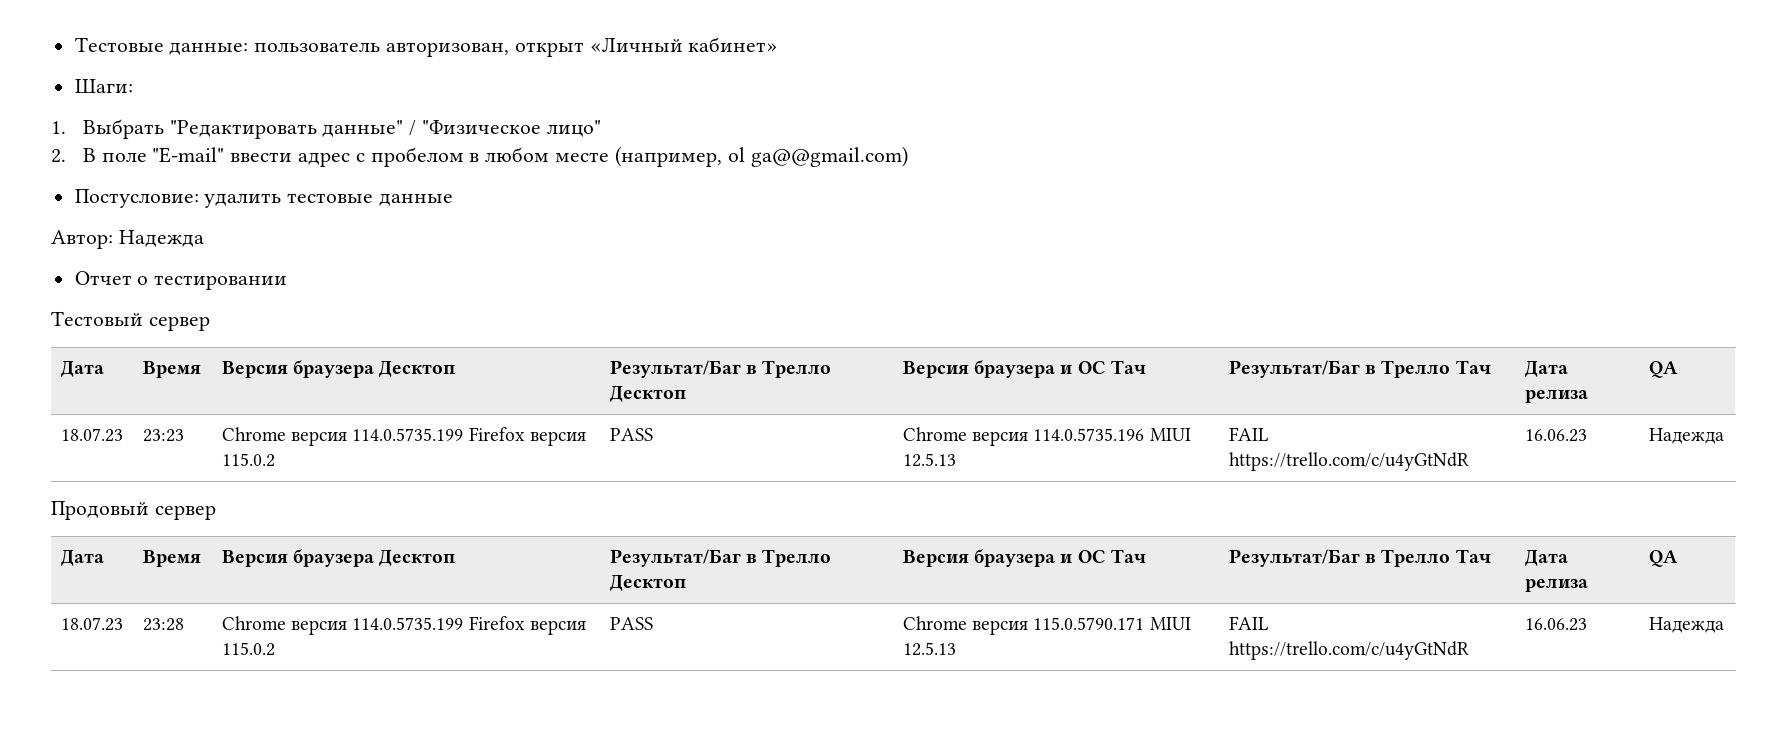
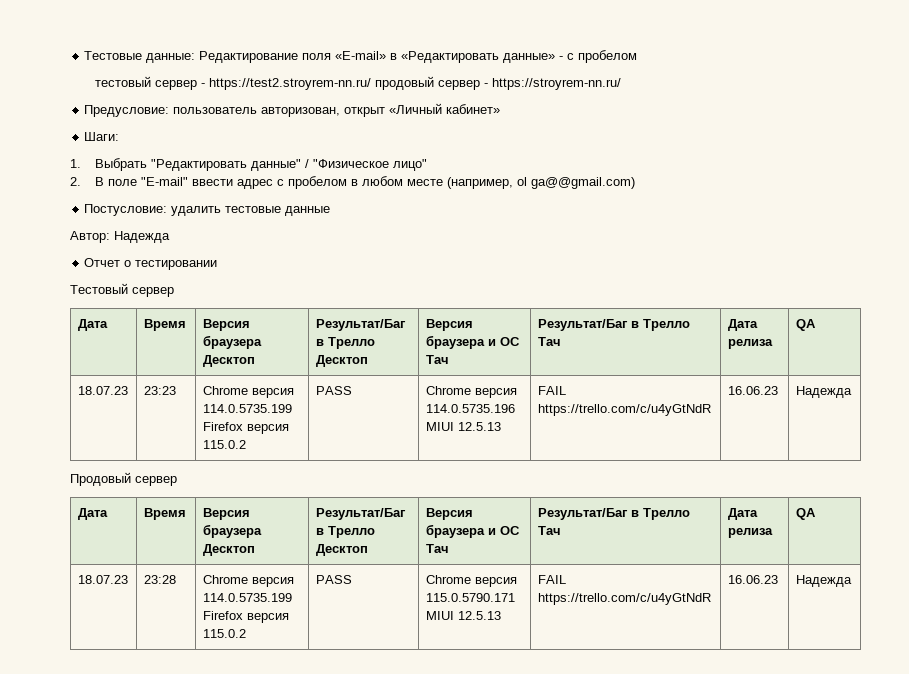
(249, 48) none -> [199,50,638,63] [94,76,621,90] [84,105,170,117] Редактирование поля «E-mail» в «Редактировать данные» - с пробелом // тестовый сервер - https://test2.stroyrem-nn.ru/ продовый сервер - https://stroyrem-nn.ru/ // Предусловие:

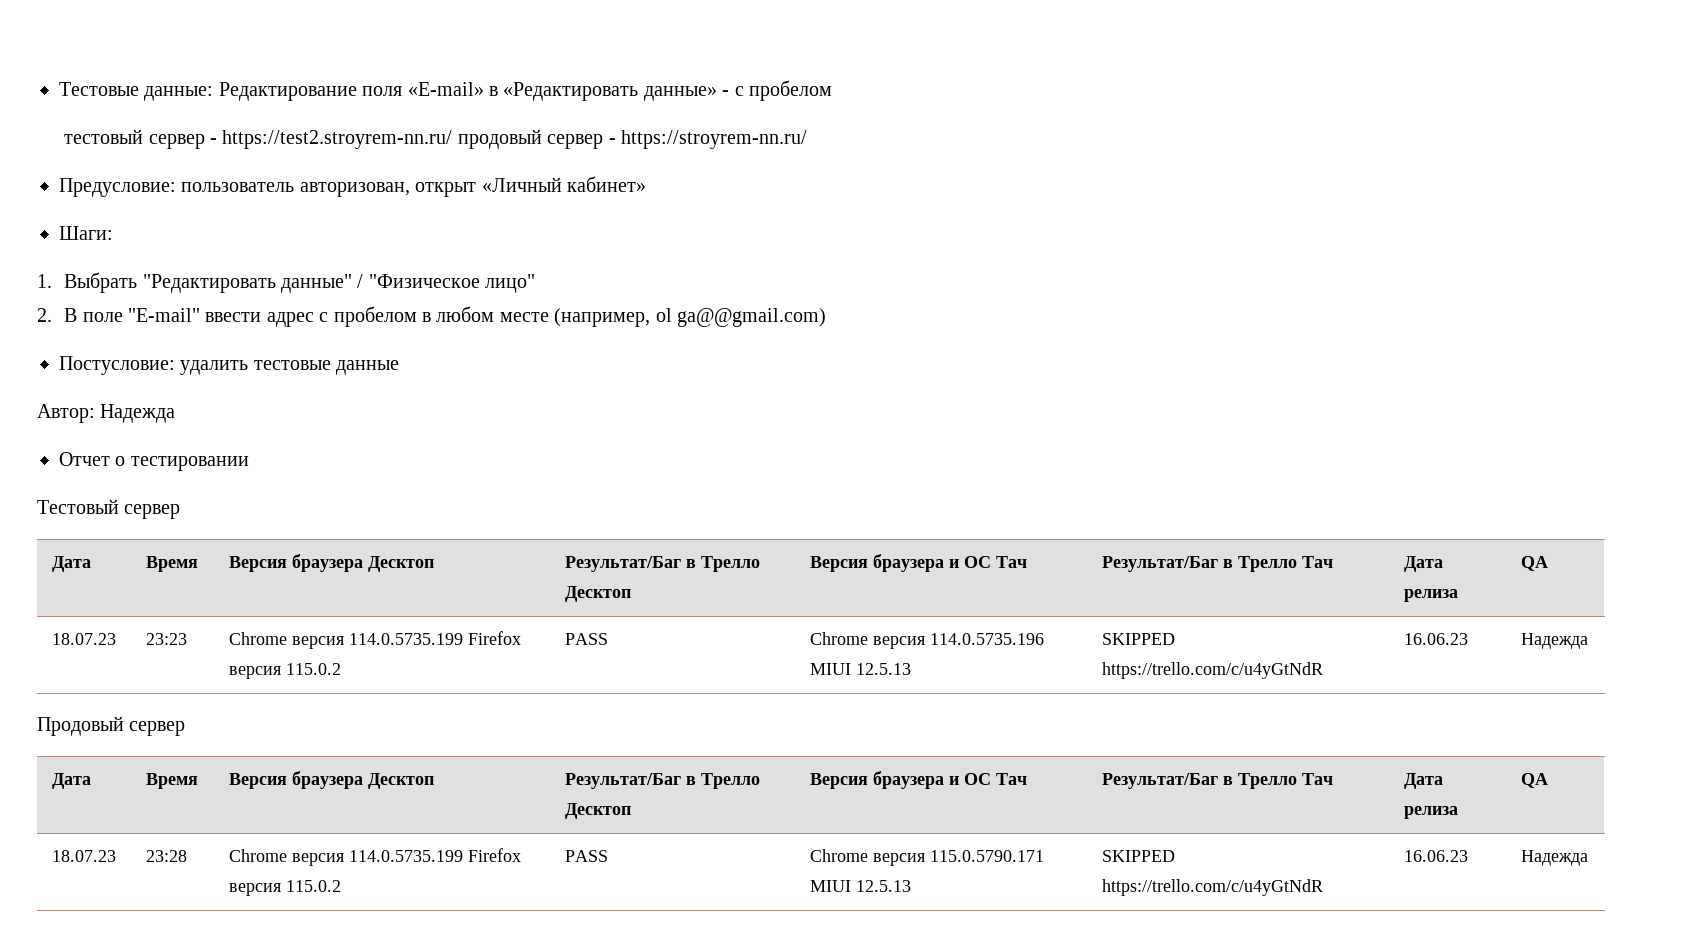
[537,386,566,395] FAIL -> [1101,633,1175,645] SKIPPED
[537,575,566,584] FAIL -> [1101,850,1175,862] SKIPPED

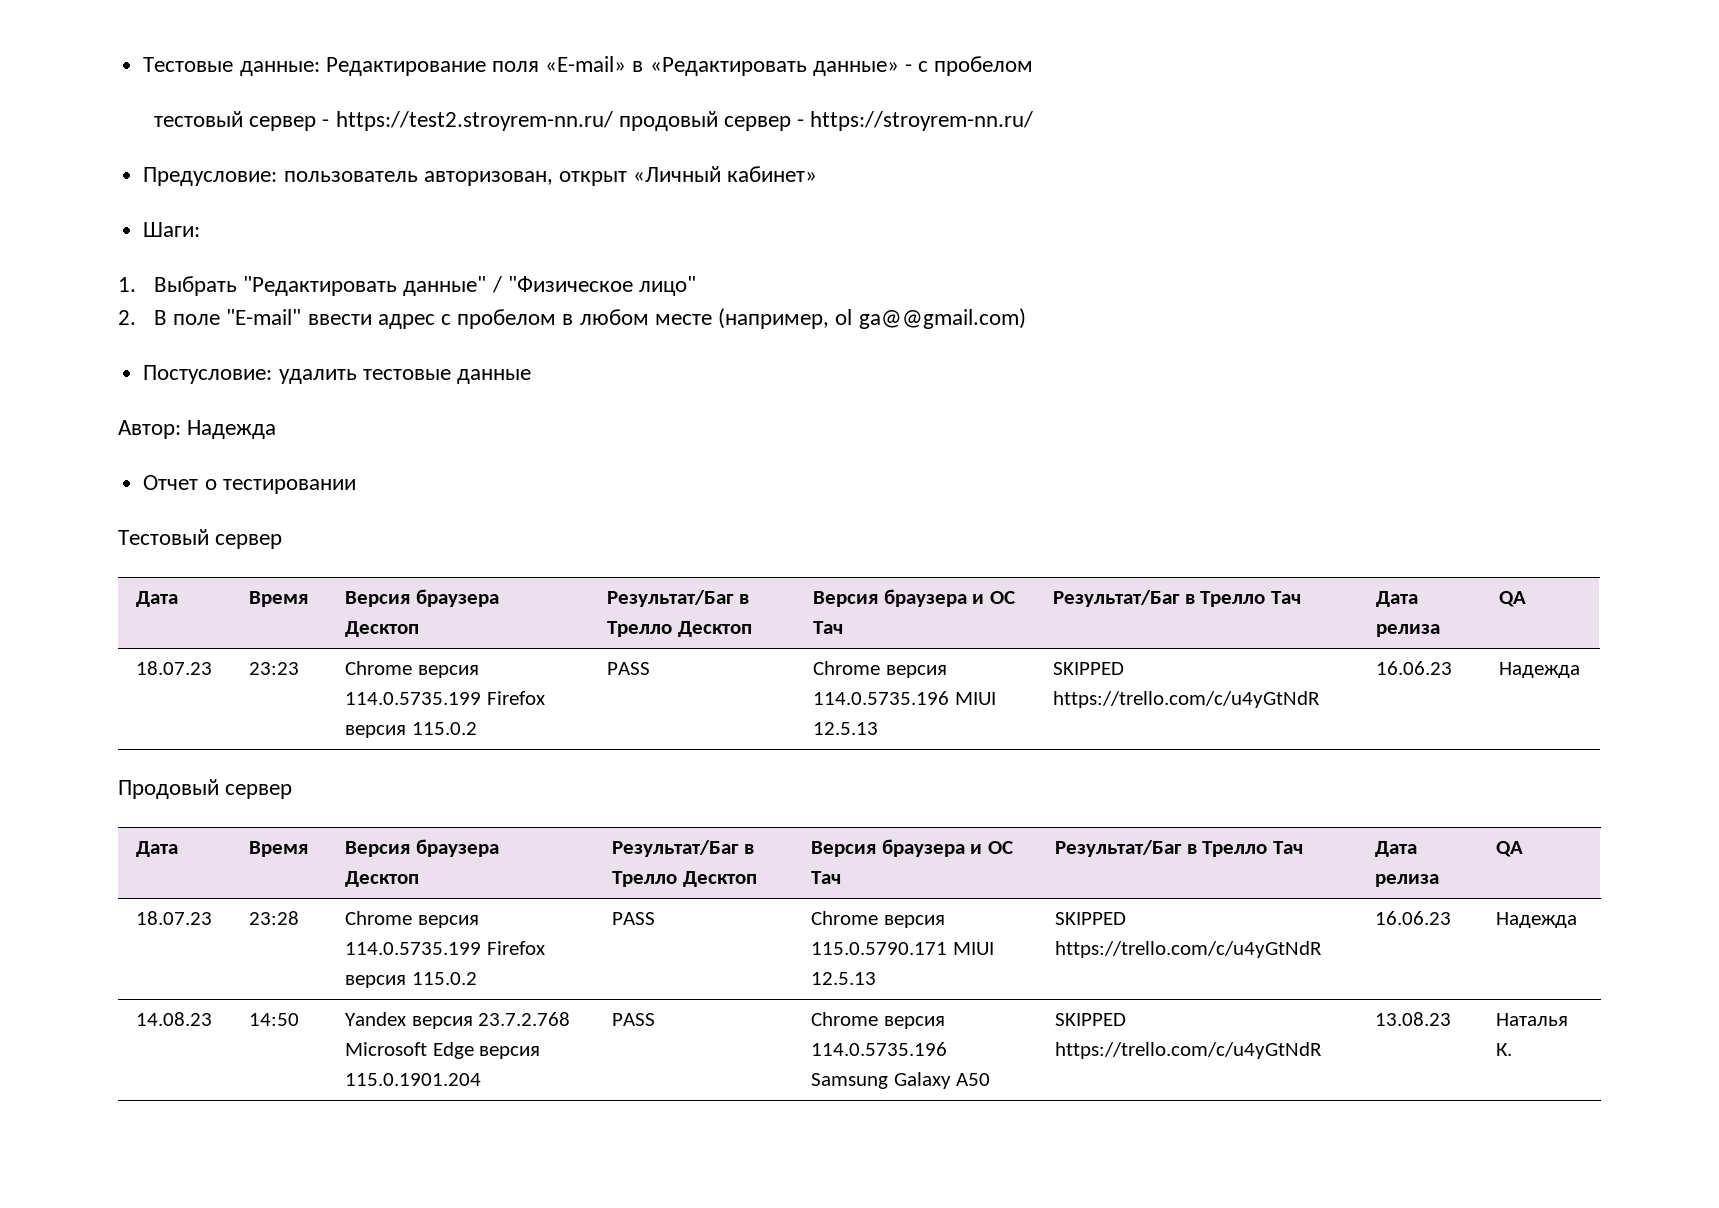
(1588, 858) none -> [136,1012,213,1026] [249,1013,300,1026] [345,1012,571,1029] [345,1042,541,1059] [345,1073,482,1086] [612,1013,656,1026] [811,1012,945,1029] [811,1042,948,1056] [811,1072,991,1089] [1055,1013,1127,1026] [1055,1042,1323,1059] [1375,1012,1452,1026] [1496,1013,1569,1026] [1496,1043,1513,1056] // 14.08.23 | 14:50 | Yandex версия 23.7.2.768 Microsoft Edge версия 115.0.1901.204 | PASS | Chrome версия 114.0.5735.196 Samsung Galaxy A50 | SKIPPED https://trello.com/c/u4yGtNdR | 13.08.23 | Наталья К.

